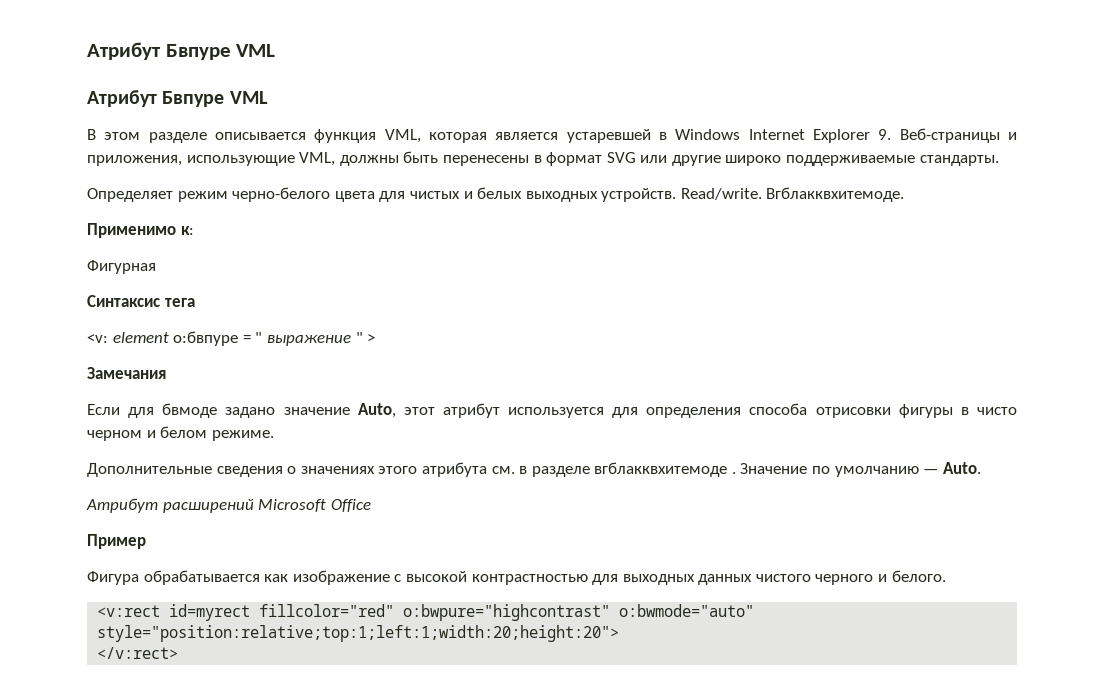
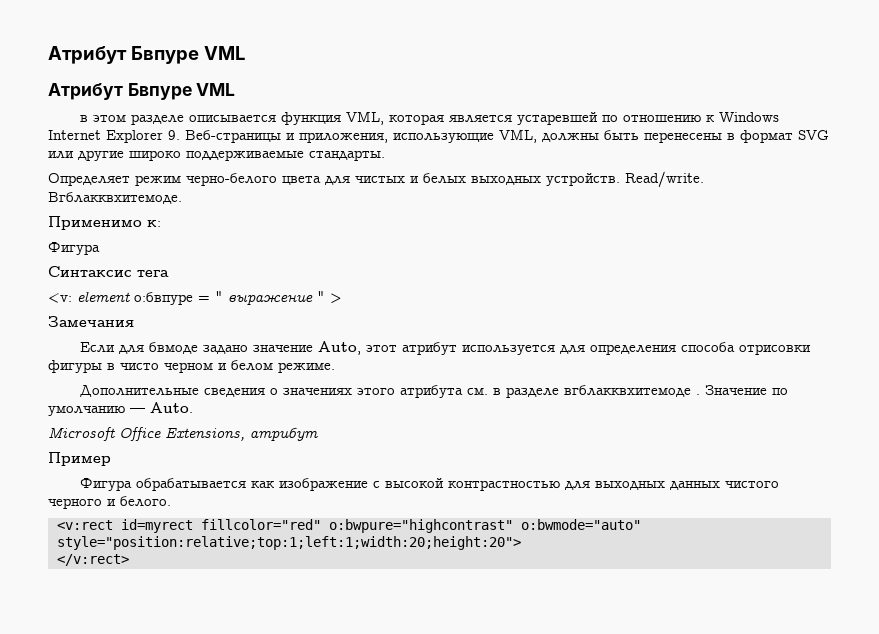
[87,129,96,140] В -> [79,115,88,122] в
[659,132,667,140] в -> [601,115,714,123] по отношению к
[87,260,156,274] Фигурная -> [48,242,100,255] Фигура
[86,498,254,513] Атрибут расширений -> (193, 407) none
(371, 505) none -> [165,427,318,441] Extensions, атрибут

